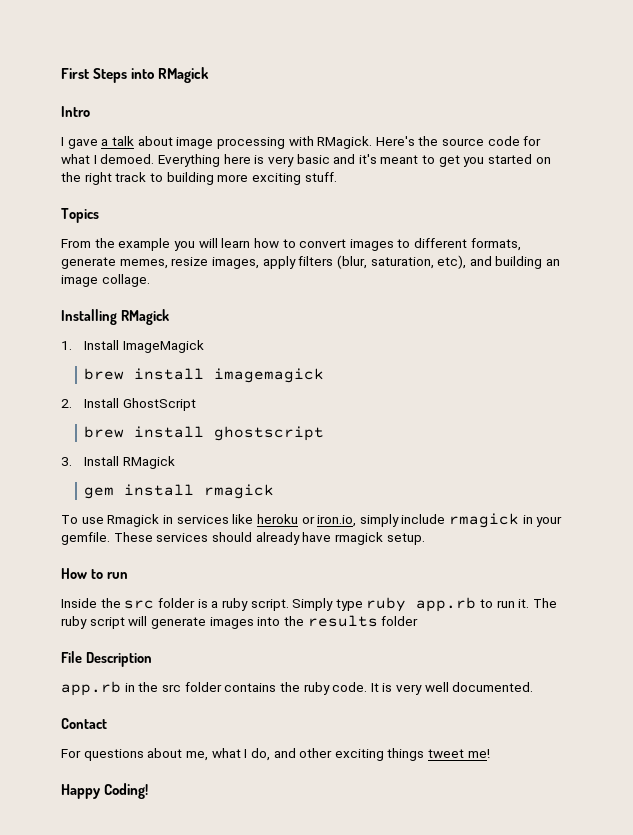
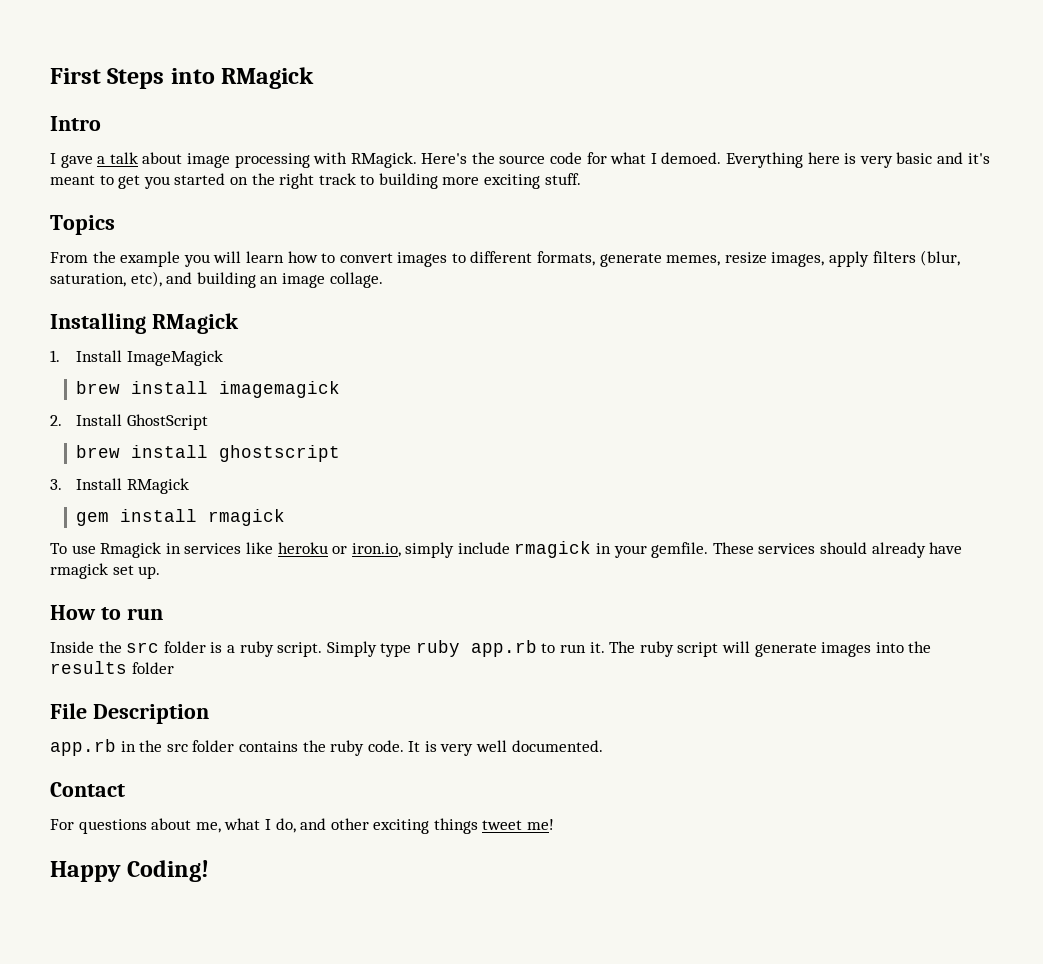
[386,533,425,545] setup. -> [112,565,161,579] set up.

